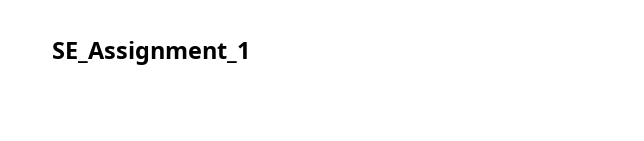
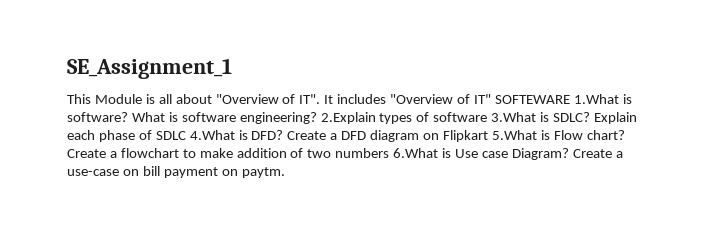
(250, 53) none -> [67,94,632,104] [67,112,637,124] [67,130,625,142] [67,148,623,160] [67,166,285,178] // This Module is all about "Overview of IT". It includes "Overview of IT" SOFTEWARE 1.What is software? What is software engineering? 2.Explain types of software 3.What is SDLC? Explain each phase of SDLC 4.What is DFD? Create a DFD diagram on Flipkart 5.What is Flow chart? Create a flowchart to make addition of two numbers 6.What is Use case Diagram? Create a use-case on bill payment on paytm.

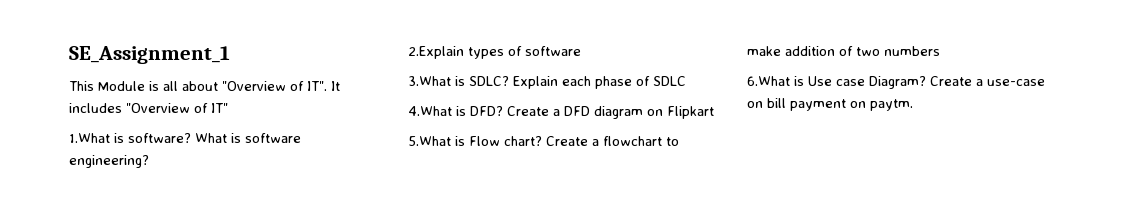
[494,95,570,104] SOFTEWARE -> (228, 108) //
(317, 118) none -> (149, 161) //
(488, 117) none -> (581, 51) //
(186, 135) none -> (686, 81) //
(488, 136) none -> (714, 112) //
(390, 153) none -> (940, 51) //

